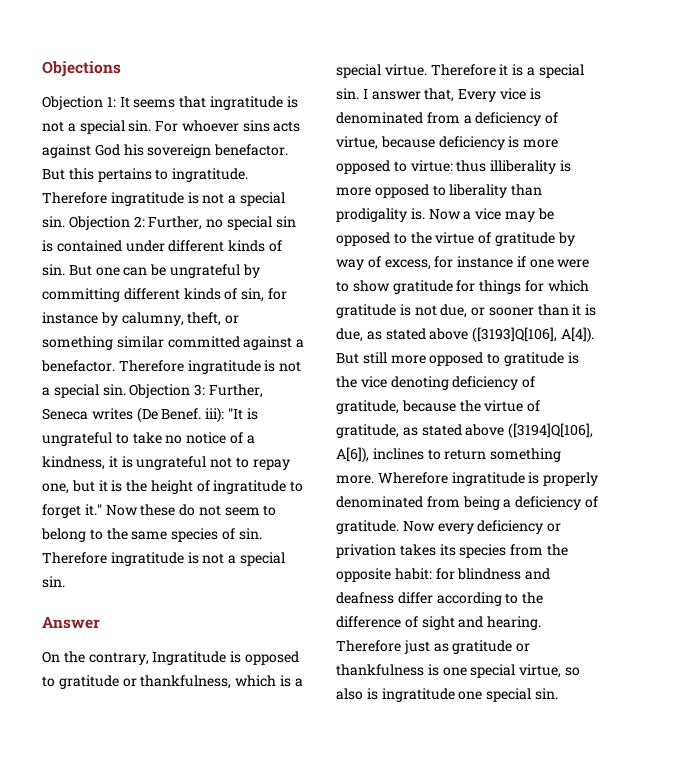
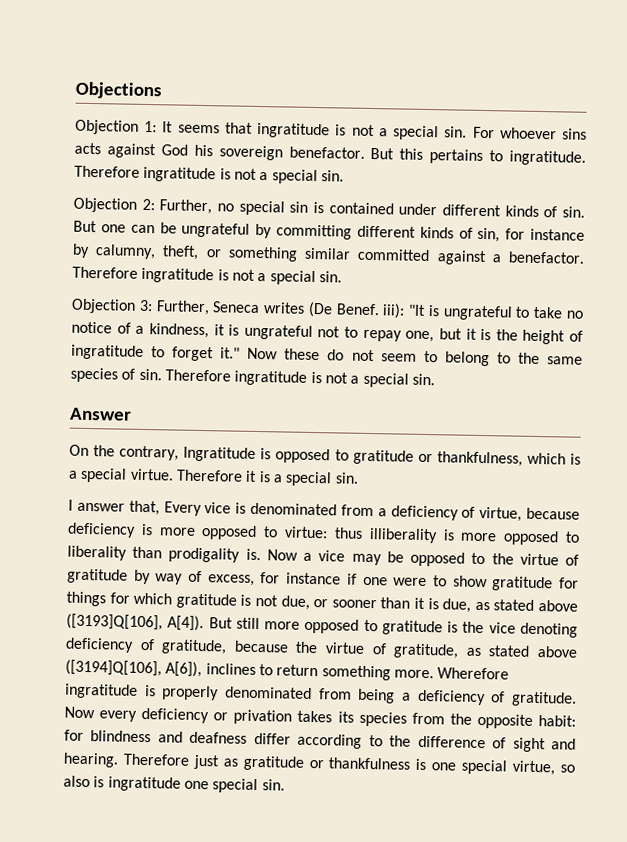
(65, 222) none -> (344, 176) //
(126, 390) none -> (342, 277) //
(359, 94) none -> (359, 478) //

